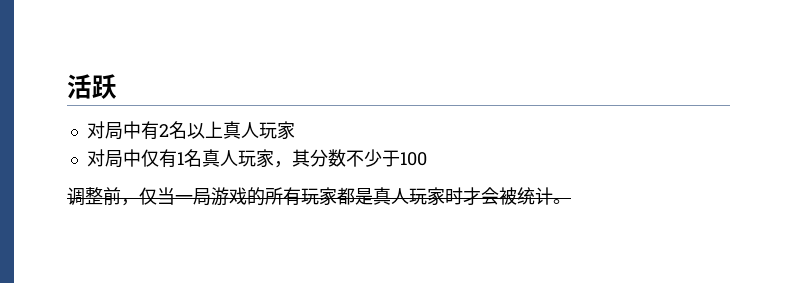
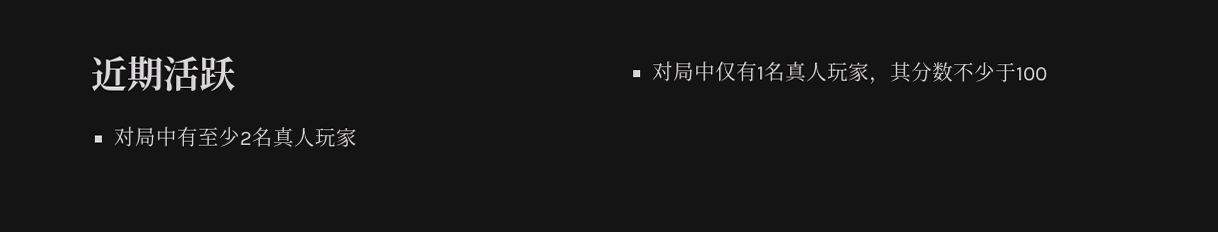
(67, 86) none -> [91,55,164,92] 近期
[158,121,223,139] 2名以上 -> [196,126,273,148] 至少2名
[67,187,571,206] // 调整前，仅当一局游戏的所有玩家都是真人玩家时才会被统计。 -> (1048, 74) none

